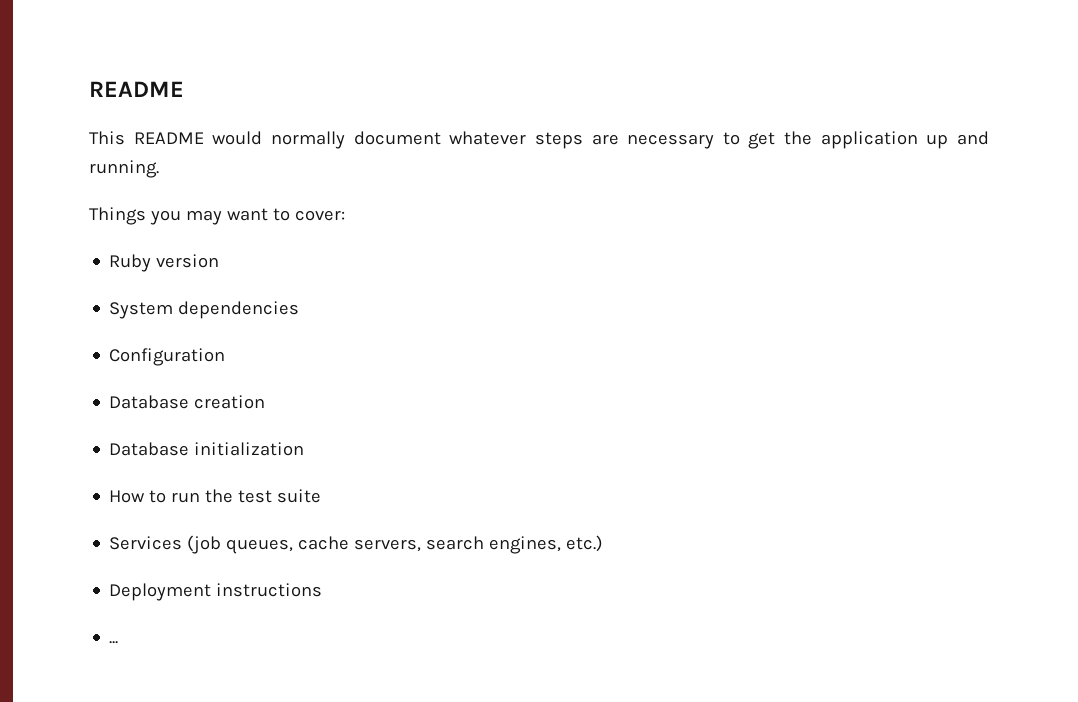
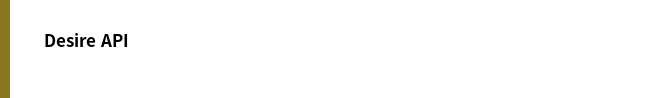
[89,81,184,97] [89,131,989,149] [89,160,159,178] [89,207,345,225] [109,254,220,272] [109,301,300,319] [109,348,226,366] [109,395,266,409] [109,442,305,456] [109,489,322,503] [109,535,604,554] [109,583,323,601] [109,641,119,644] README // This README would normally document whatever steps are necessary to get the application up and running. // Things you may want to cover: // Ruby version // System dependencies // Configuration // Database creation // Database initialization // How to run the test suite // Services (job queues, cache servers, search engines, etc.) // Deployment instructions // ... -> [44,33,129,47] Desire API

